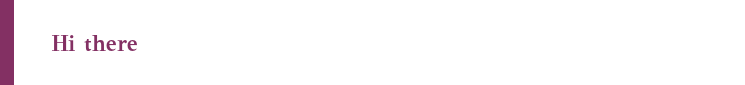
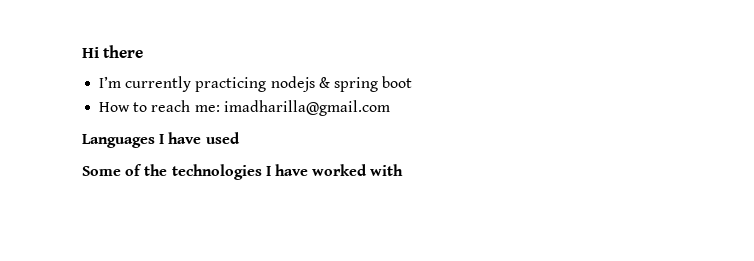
(138, 43) none -> [99,76,413,92] [99,100,390,116] [82,132,240,148] [82,164,404,180] // I’m currently practicing nodejs & spring boot // How to reach me: imadharilla@gmail.com // Languages I have used // Some of the technologies I have worked with

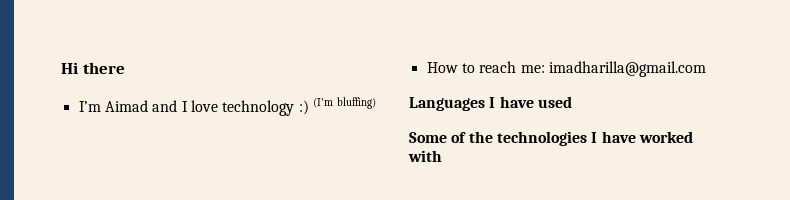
[125,76,413,92] currently practicing nodejs & spring boot -> [104,97,377,116] Aimad and I love technology :) (I'm bluffing)

